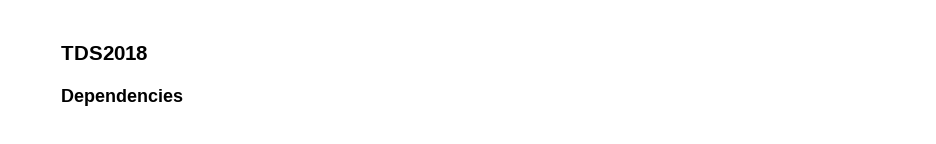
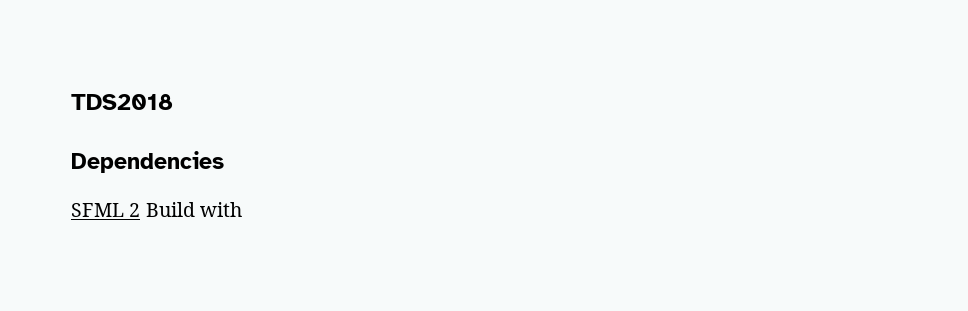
(183, 97) none -> [71,202,242,217] // SFML 2 Build with

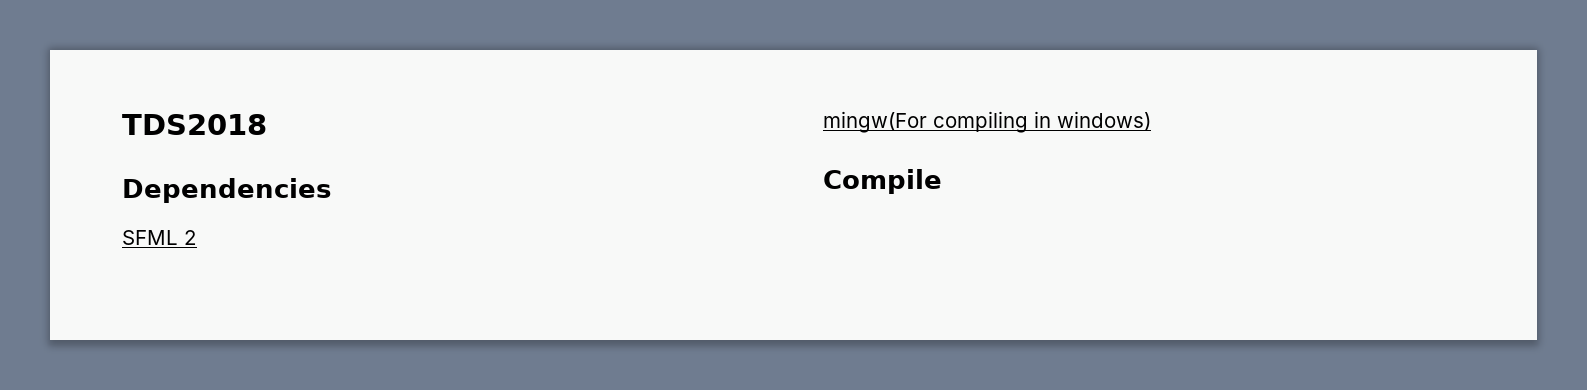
[145,202,242,217] Build with -> [823,111,1151,133] [823,169,942,194] // mingw(For compiling in windows) // Compile

